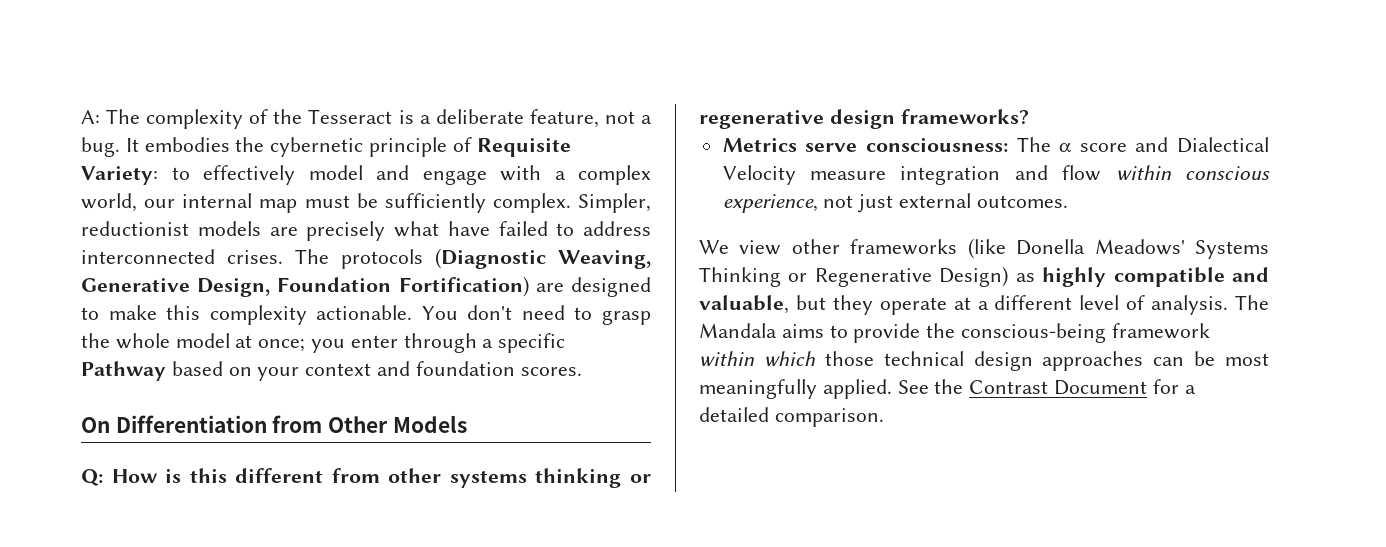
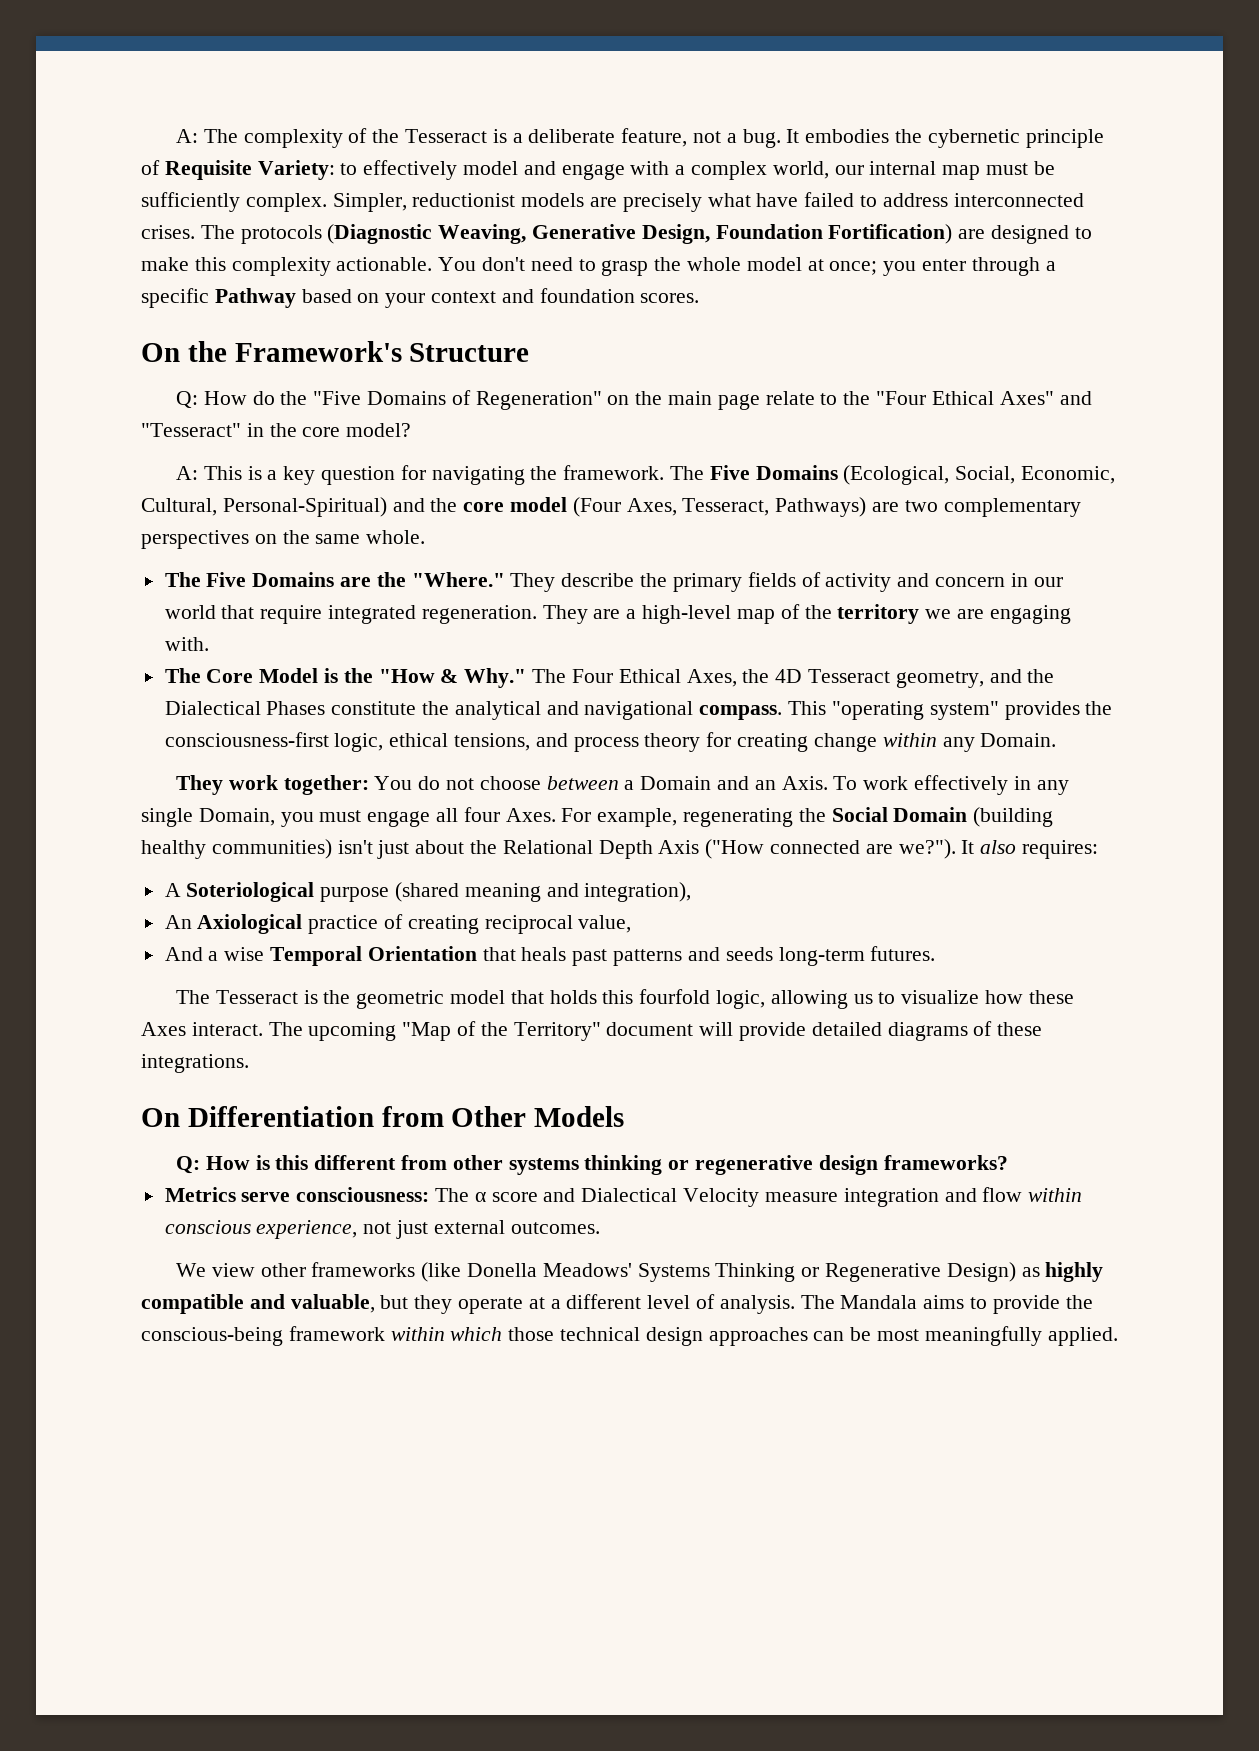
(582, 371) none -> [141,341,530,362] [176,390,1092,410] [141,423,412,437] [176,465,1116,485] [141,497,1081,517] [141,530,426,549] [164,572,1063,592] [164,604,1071,624] [164,637,209,651] [164,668,1055,688] [164,701,1113,720] [164,732,1057,752] [176,775,1069,795] [141,807,1054,827] [141,839,1099,859] [164,882,692,902] [164,914,632,934] [164,946,936,966] [176,989,1074,1009] [141,1021,1043,1041] [141,1054,249,1073] // On the Framework's Structure // Q: How do the "Five Domains of Regeneration" on the main page relate to the "Four Ethical Axes" and "Tesseract" in the core model? // A: This is a key question for navigating the framework. The Five Domains (Ecological, Social, Economic, Cultural, Personal-Spiritual) and the core model (Four Axes, Tesseract, Pathways) are two complementary perspectives on the same whole. // The Five Domains are the "Where." They describe the primary fields of activity and concern in our world that require integrated regeneration. They are a high-level map of the territory we are engaging with. // The Core Model is the "How & Why." The Four Ethical Axes, the 4D Tesseract geometry, and the Dialectical Phases constitute the analytical and navigational compass. This "operating system" provides the consciousness-first logic, ethical tensions, and process theory for creating change within any Domain. // They work together: You do not choose between a Domain and an Axis. To work effectively in any single Domain, you must engage all four Axes. For example, regenerating the Social Domain (building healthy communities) isn't just about the Relational Depth Axis ("How connected are we?"). It also requires: // A Soteriological purpose (shared meaning and integration), // An Axiological practice of creating reciprocal value, // And a wise Temporal Orientation that heals past patterns and seeds long-term futures. // The Tesseract is the geometric model that holds this fourfold logic, allowing us to visualize how these Axes interact. The upcoming "Map of the Territory" document will provide detailed diagrams of these integrations.
[897,379,1196,395] [699,407,884,427] See the Contrast Document for a detailed comparison. -> (1118, 1336) none

